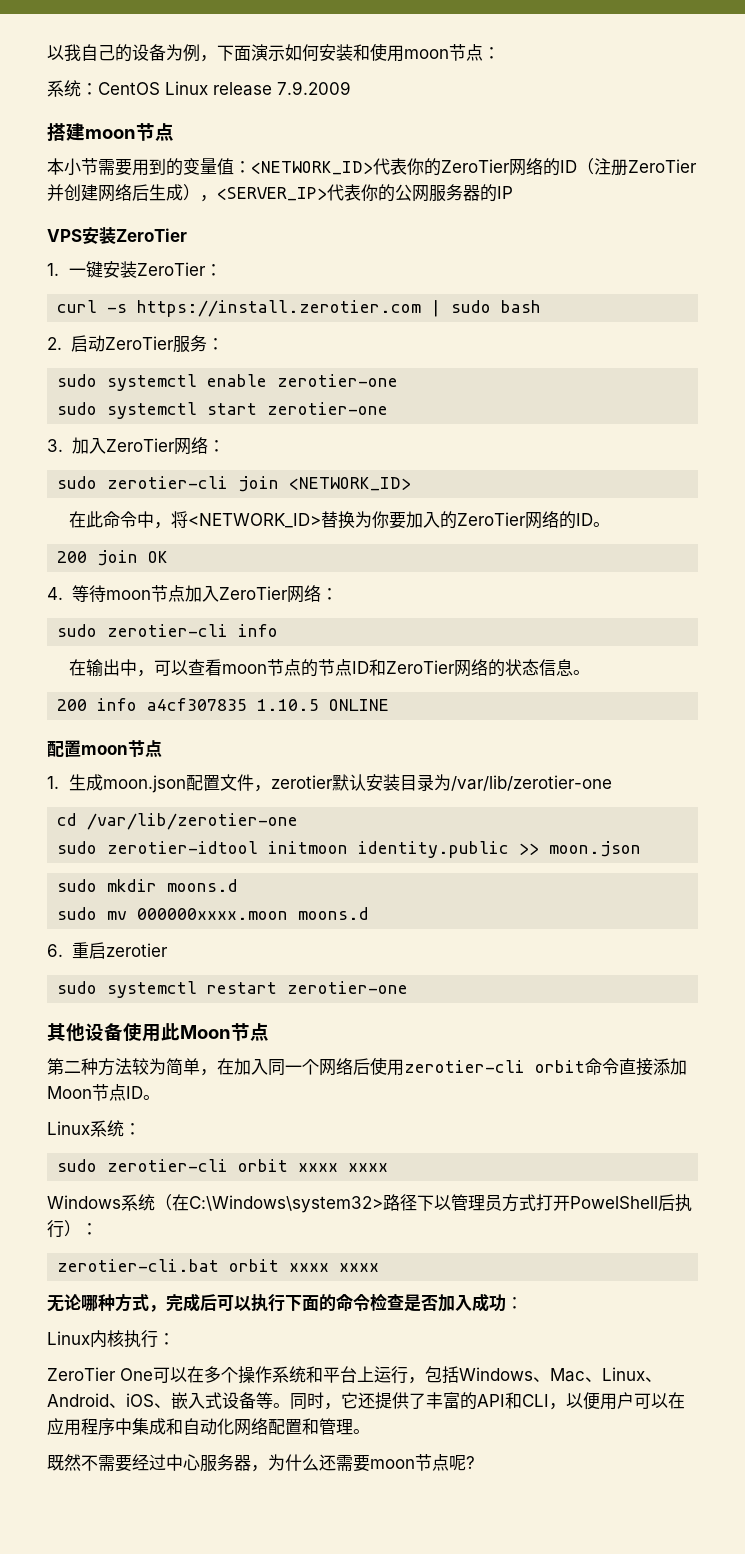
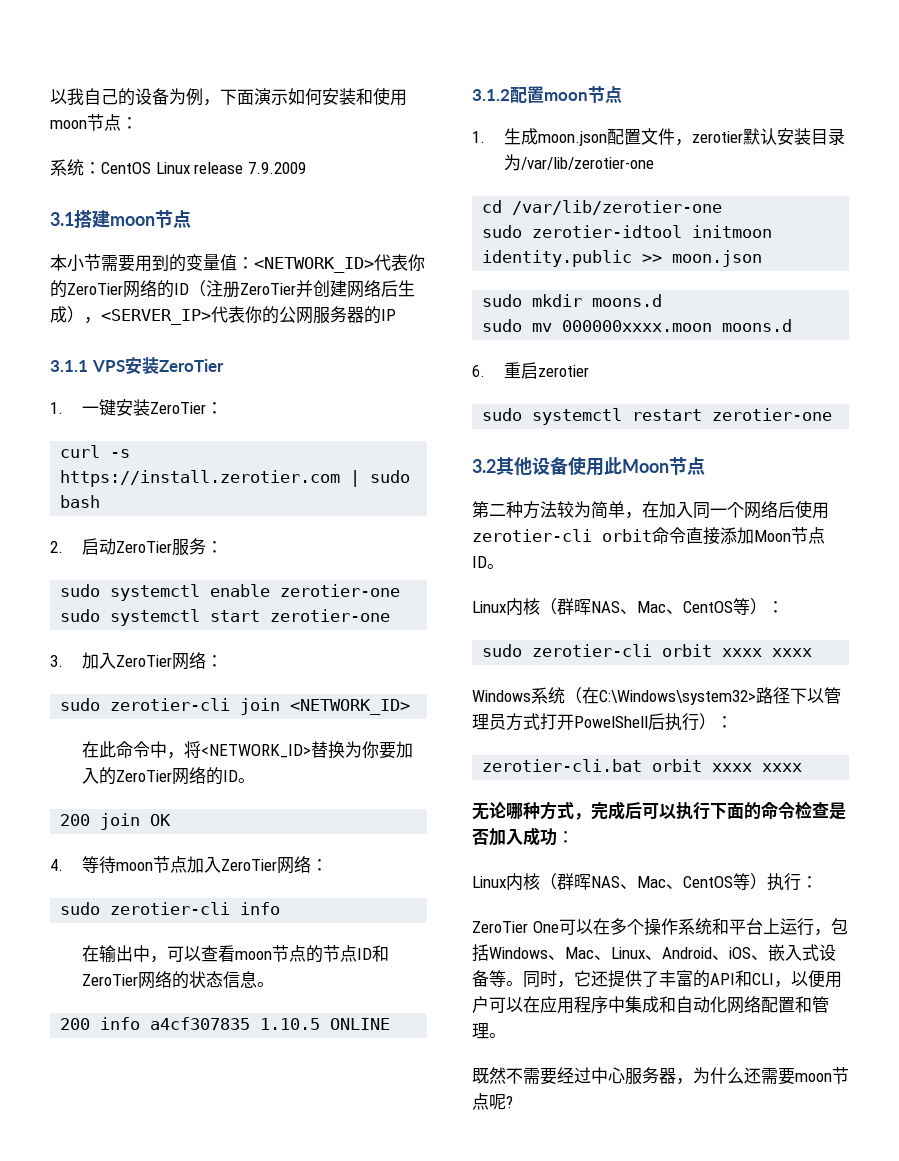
(351, 88) none -> [50,212,74,226] 3.1
(513, 192) none -> [50,360,88,372] 3.1.1
(390, 705) none -> [472,89,510,101] 3.1.2
(409, 987) none -> [472,459,496,473] 3.2
[90,1120,124,1137] 系统 -> [506,598,767,616] 内核（群晖NAS、Mac、CentOS等）
(124, 1338) none -> [540,873,767,890] （群晖NAS、Mac、CentOS等）

